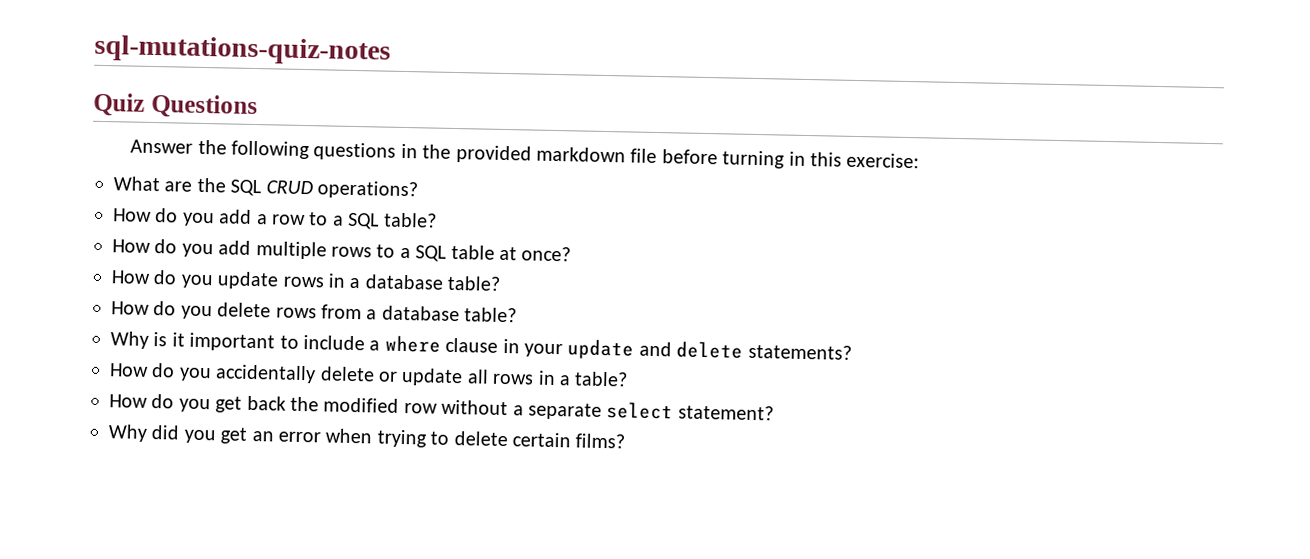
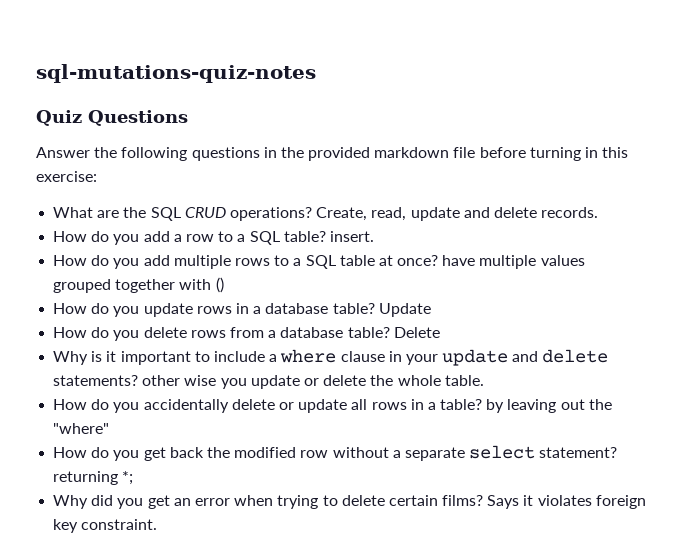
(418, 190) none -> [316,207,599,221] Create, read, update and delete records.
(437, 220) none -> [329,231,374,242] insert.
(572, 254) none -> [442,255,585,269] [53,277,224,293] have multiple values grouped together with ()
(502, 283) none -> [378,303,431,317] Update
(518, 315) none -> [393,327,440,338] Delete
(852, 351) none -> [142,375,484,389] other wise you update or delete the whole table.
(629, 379) none -> [486,399,612,413] [53,423,110,434] by leaving out the "where"
(774, 412) none -> [53,471,134,485] returning *;
(626, 441) none -> [487,495,646,509] [53,519,158,533] Says it violates foreign key constraint.

